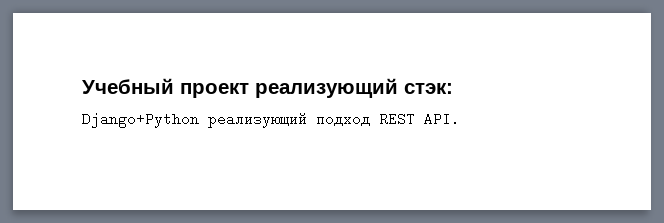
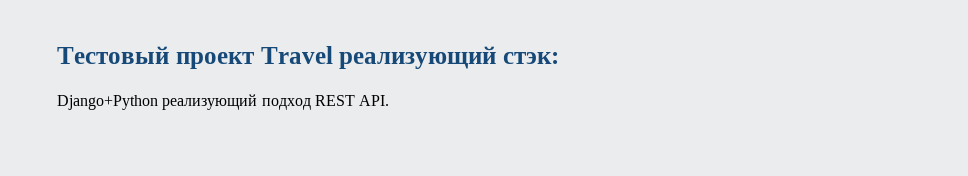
[82,78,249,98] Учебный проект -> [57,46,333,69] Тестовый проект Travel

